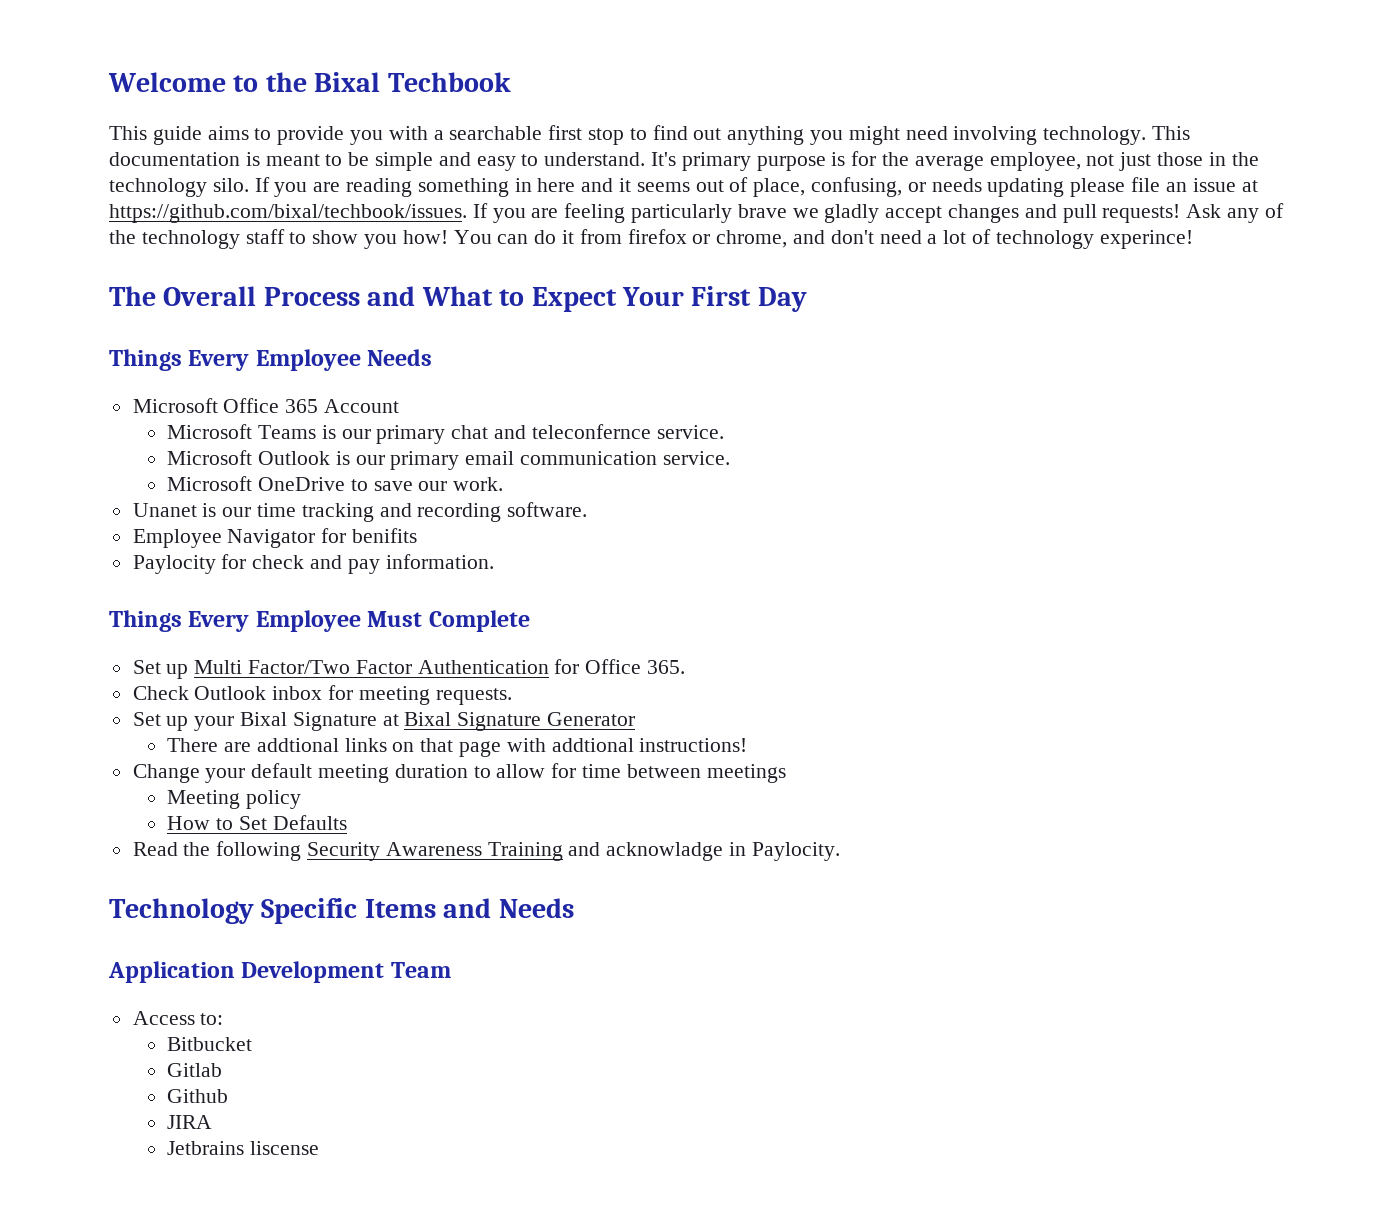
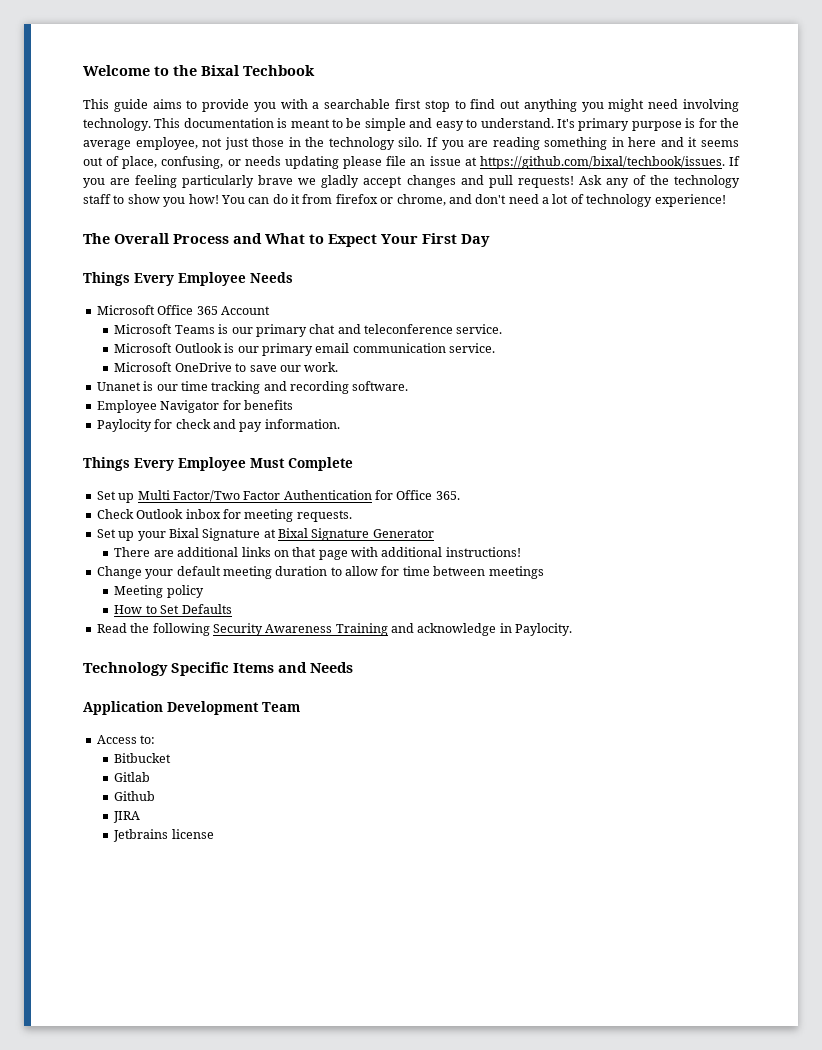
[1099,230,1193,249] experince! -> [654,194,726,207] experience!
[531,424,651,439] teleconfernce -> [364,324,454,334] teleconference
[352,528,418,543] benifits -> [243,400,293,410] benefits
[256,738,339,752] addtional -> [177,547,239,557] additional
[551,738,634,752] addtional -> [381,547,443,557] additional
[606,842,724,861] acknowladge -> [417,623,497,636] acknowledge
[249,1141,319,1155] liscense -> [171,829,214,839] license

